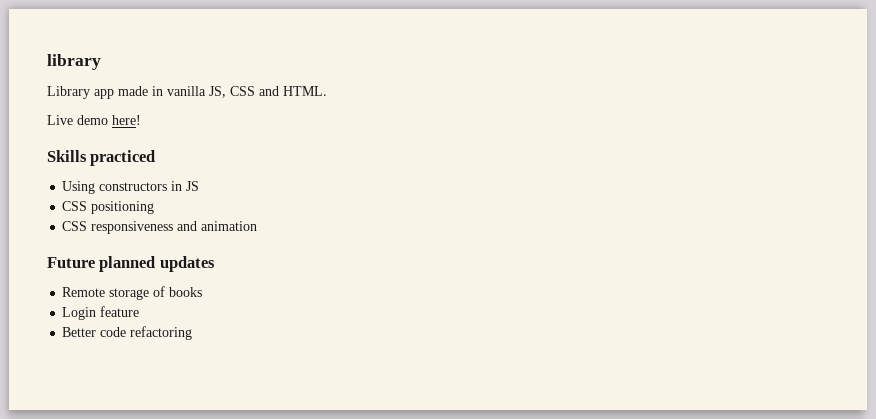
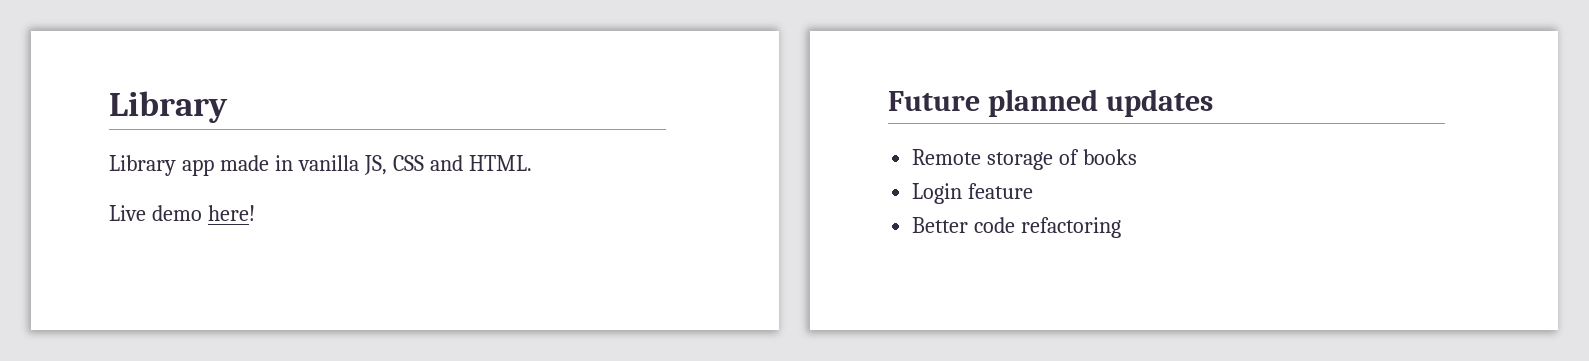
[47,54,101,70] library -> [109,91,228,123] Library
[47,150,156,166] [62,181,200,194] [62,201,155,214] [62,221,258,234] // Skills practiced // Using constructors in JS // CSS positioning // CSS responsiveness and animation -> (255, 213) none

